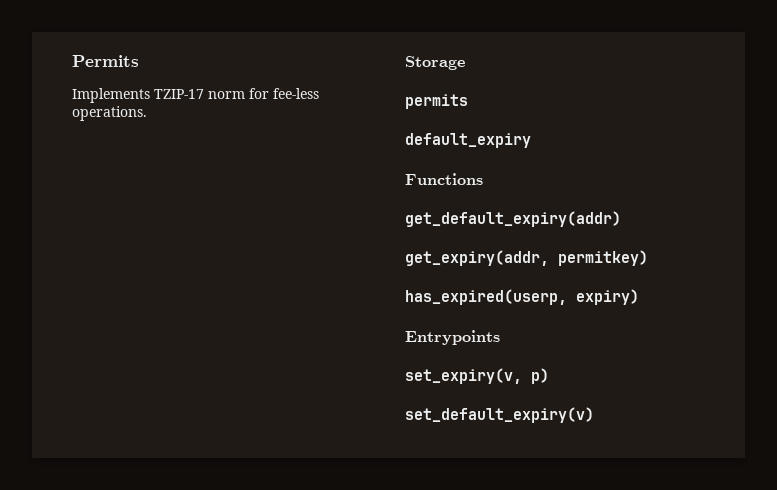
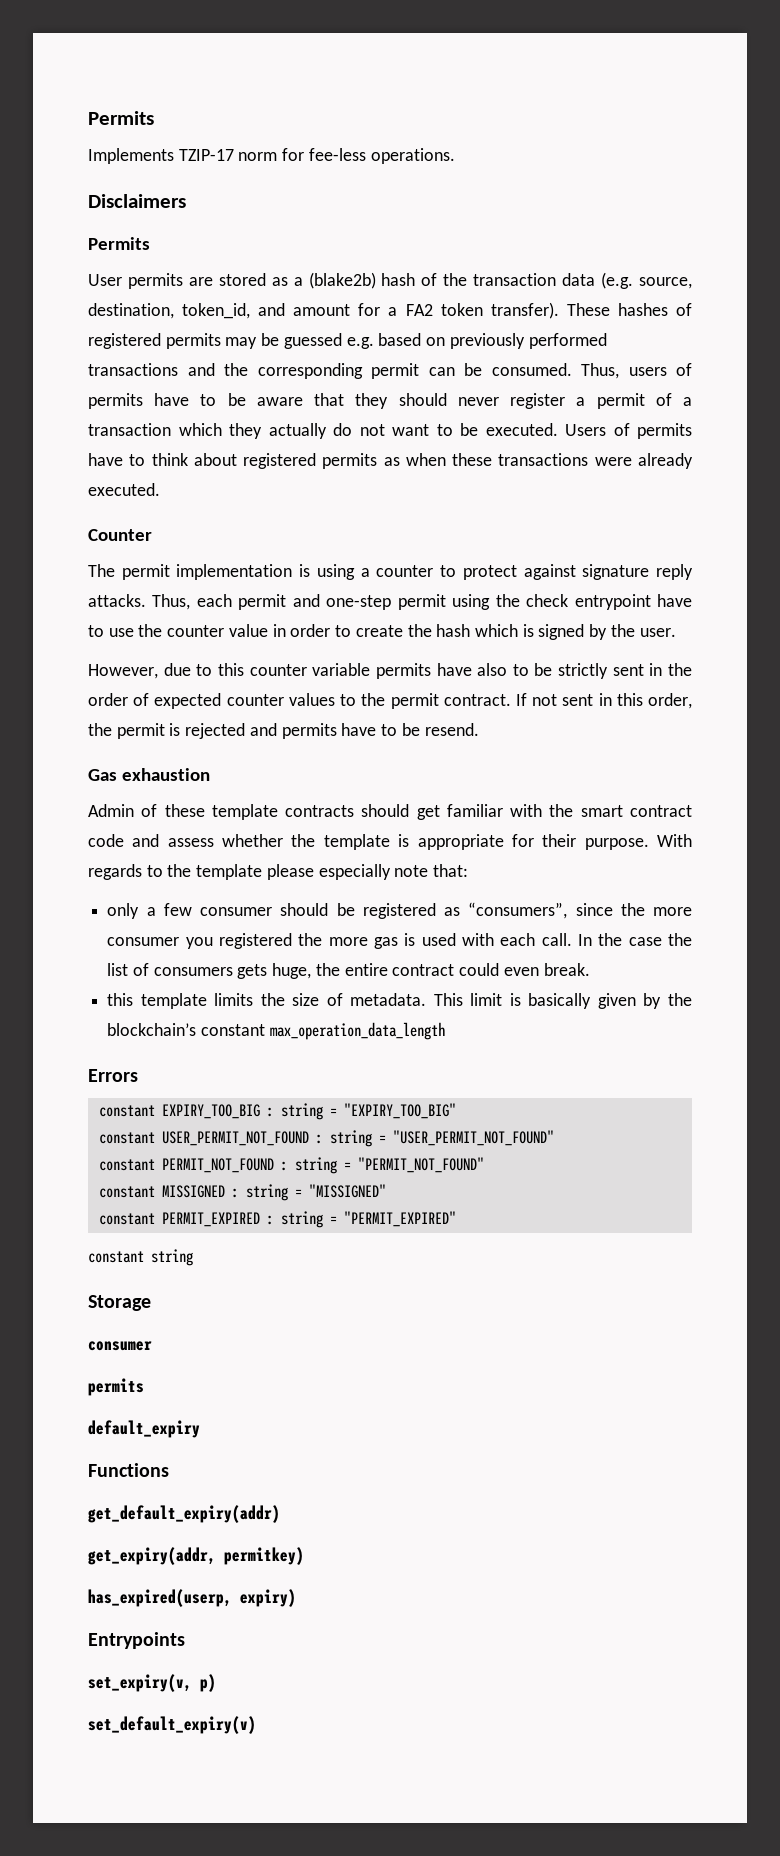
(147, 113) none -> [88,194,186,208] [88,237,150,250] [88,272,692,289] [88,302,692,319] [88,333,607,349] [88,363,692,379] [88,393,692,409] [88,423,692,439] [88,453,693,469] [88,483,160,496] [88,529,152,541] [88,564,694,580] [88,594,692,610] [88,624,676,640] [88,663,692,679] [88,693,692,709] [88,723,479,739] [88,768,210,781] [88,804,692,820] [88,834,693,850] [88,864,469,880] [107,902,692,919] [107,933,692,949] [107,963,590,979] [107,993,692,1009] [107,1022,445,1040] [88,1069,138,1082] [98,1103,456,1120] [98,1130,554,1147] [98,1157,484,1174] [98,1184,386,1201] [98,1211,456,1228] [88,1249,193,1266] // Disclaimers // Permits // User permits are stored as a (blake2b) hash of the transaction data (e.g. source, destination, token_id, and amount for a FA2 token transfer). These hashes of registered permits may be guessed e.g. based on previously performed transactions and the corresponding permit can be consumed. Thus, users of permits have to be aware that they should never register a permit of a transaction which they actually do not want to be executed. Users of permits have to think about registered permits as when these transactions were already executed. // Counter // The permit implementation is using a counter to protect against signature reply attacks. Thus, each permit and one-step permit using the check entrypoint have to use the counter value in order to create the hash which is signed by the user. // However, due to this counter variable permits have also to be strictly sent in the order of expected counter values to the permit contract. If not sent in this order, the permit is rejected and permits have to be resend. // Gas exhaustion // Admin of these template contracts should get familiar with the smart contract code and assess whether the template is appropriate for their purpose. With regards to the template please especially note that: // only a few consumer should be registered as “consumers”, since the more consumer you registered the more gas is used with each call. In the case the list of consumers gets huge, the entire contract could even break. // this template limits the size of metadata. This limit is basically given by the blockchain’s constant max_operation_data_length // Errors // constant EXPIRY_TOO_BIG : string = "EXPIRY_TOO_BIG" // constant USER_PERMIT_NOT_FOUND : string = "USER_PERMIT_NOT_FOUND" // constant PERMIT_NOT_FOUND : string = "PERMIT_NOT_FOUND" // constant MISSIGNED : string = "MISSIGNED" // constant PERMIT_EXPIRED : string = "PERMIT_EXPIRED" // constant string
(465, 63) none -> [88,1341,152,1351] // consumer

